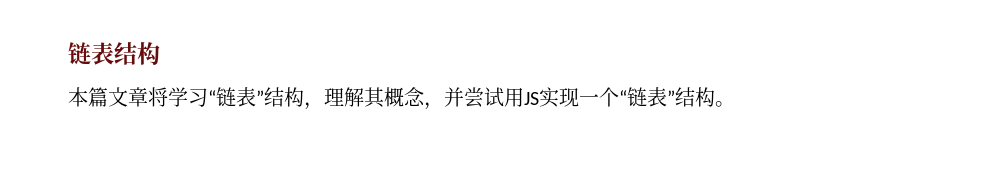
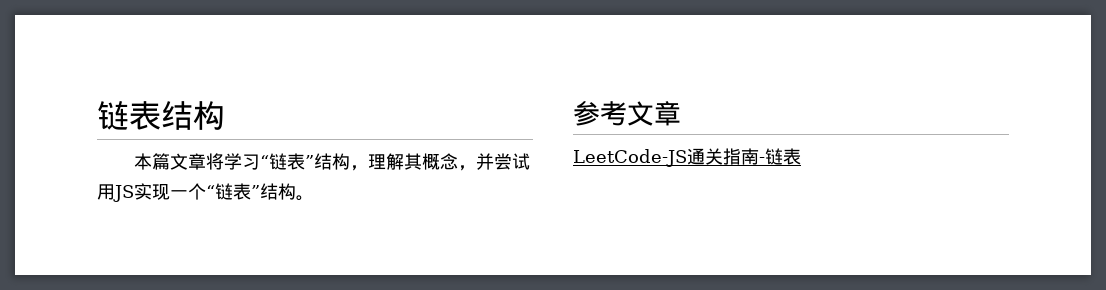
(735, 104) none -> [573,101,681,126] [573,148,801,167] // 参考文章 // LeetCode-JS通关指南-链表

